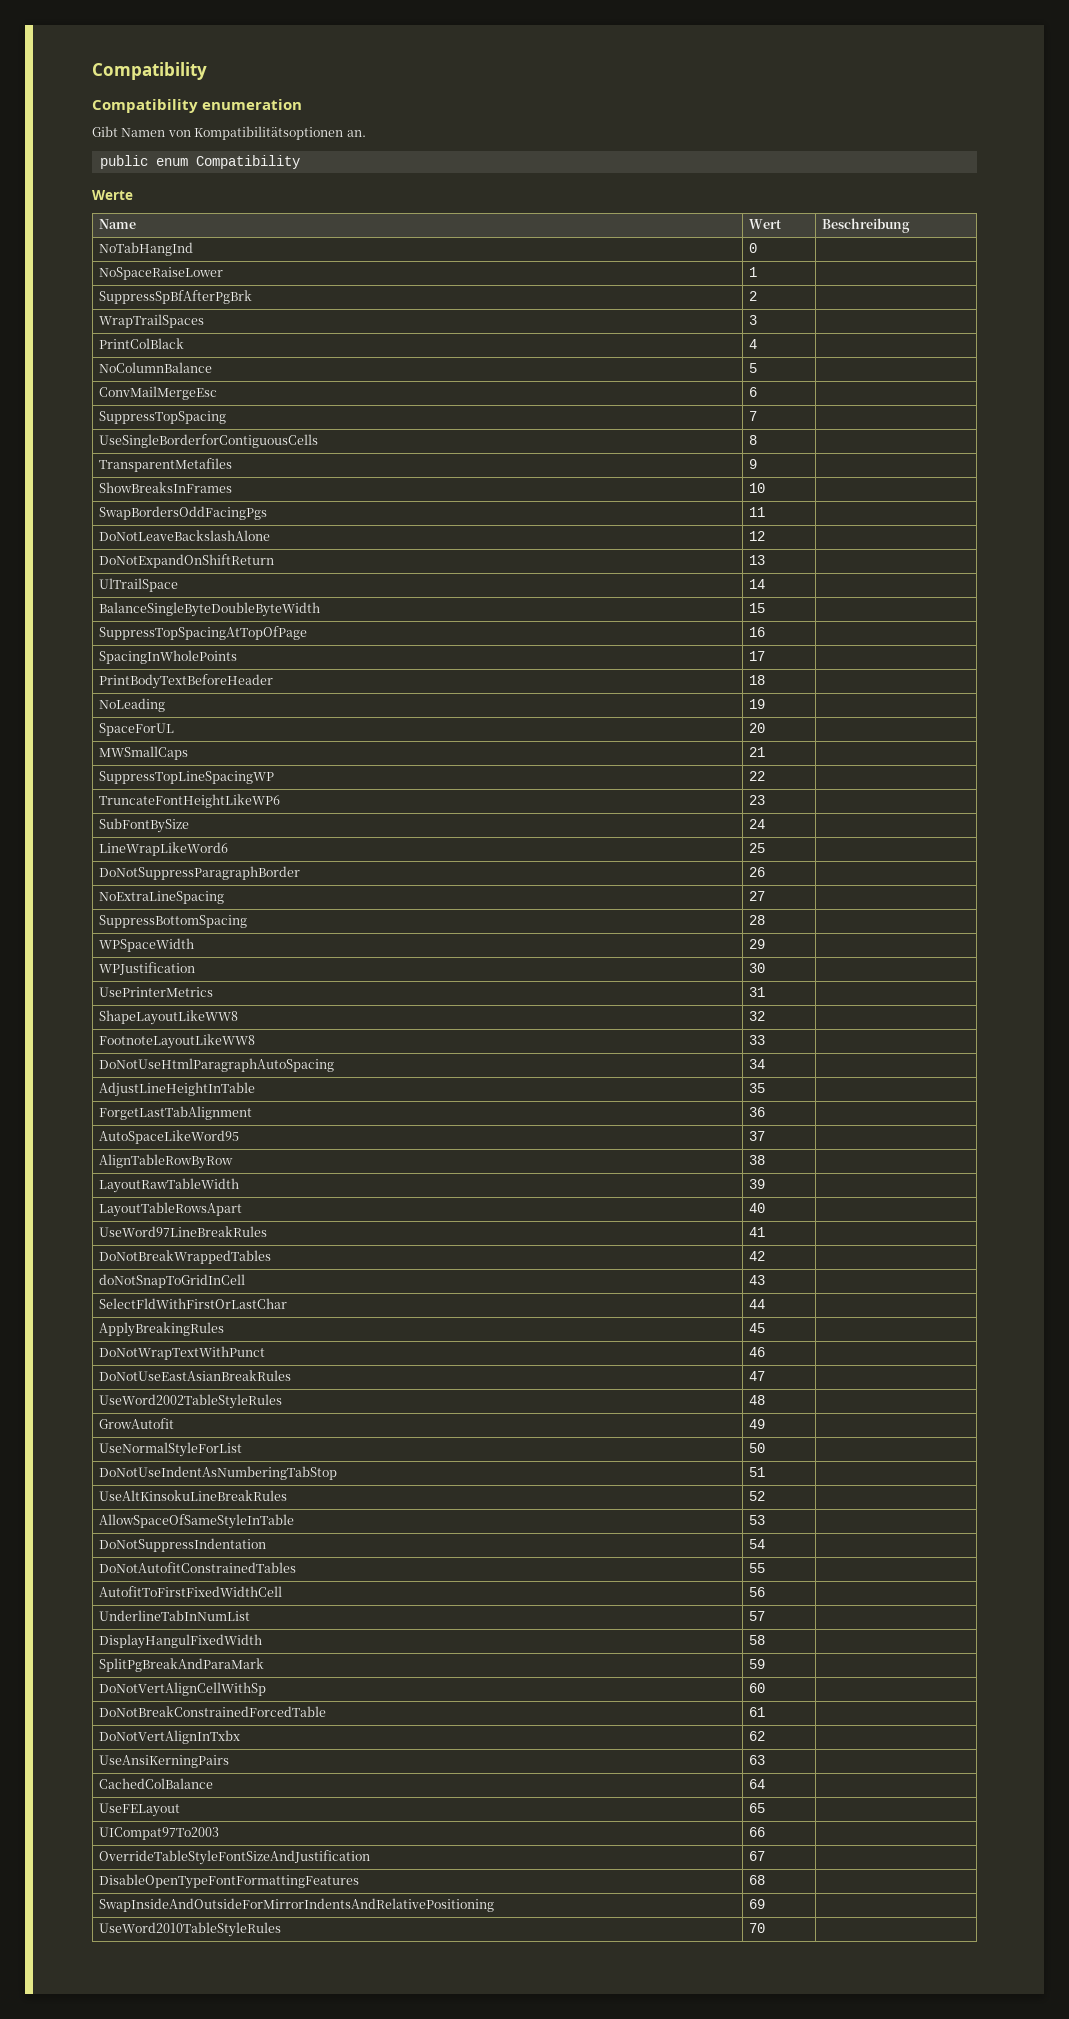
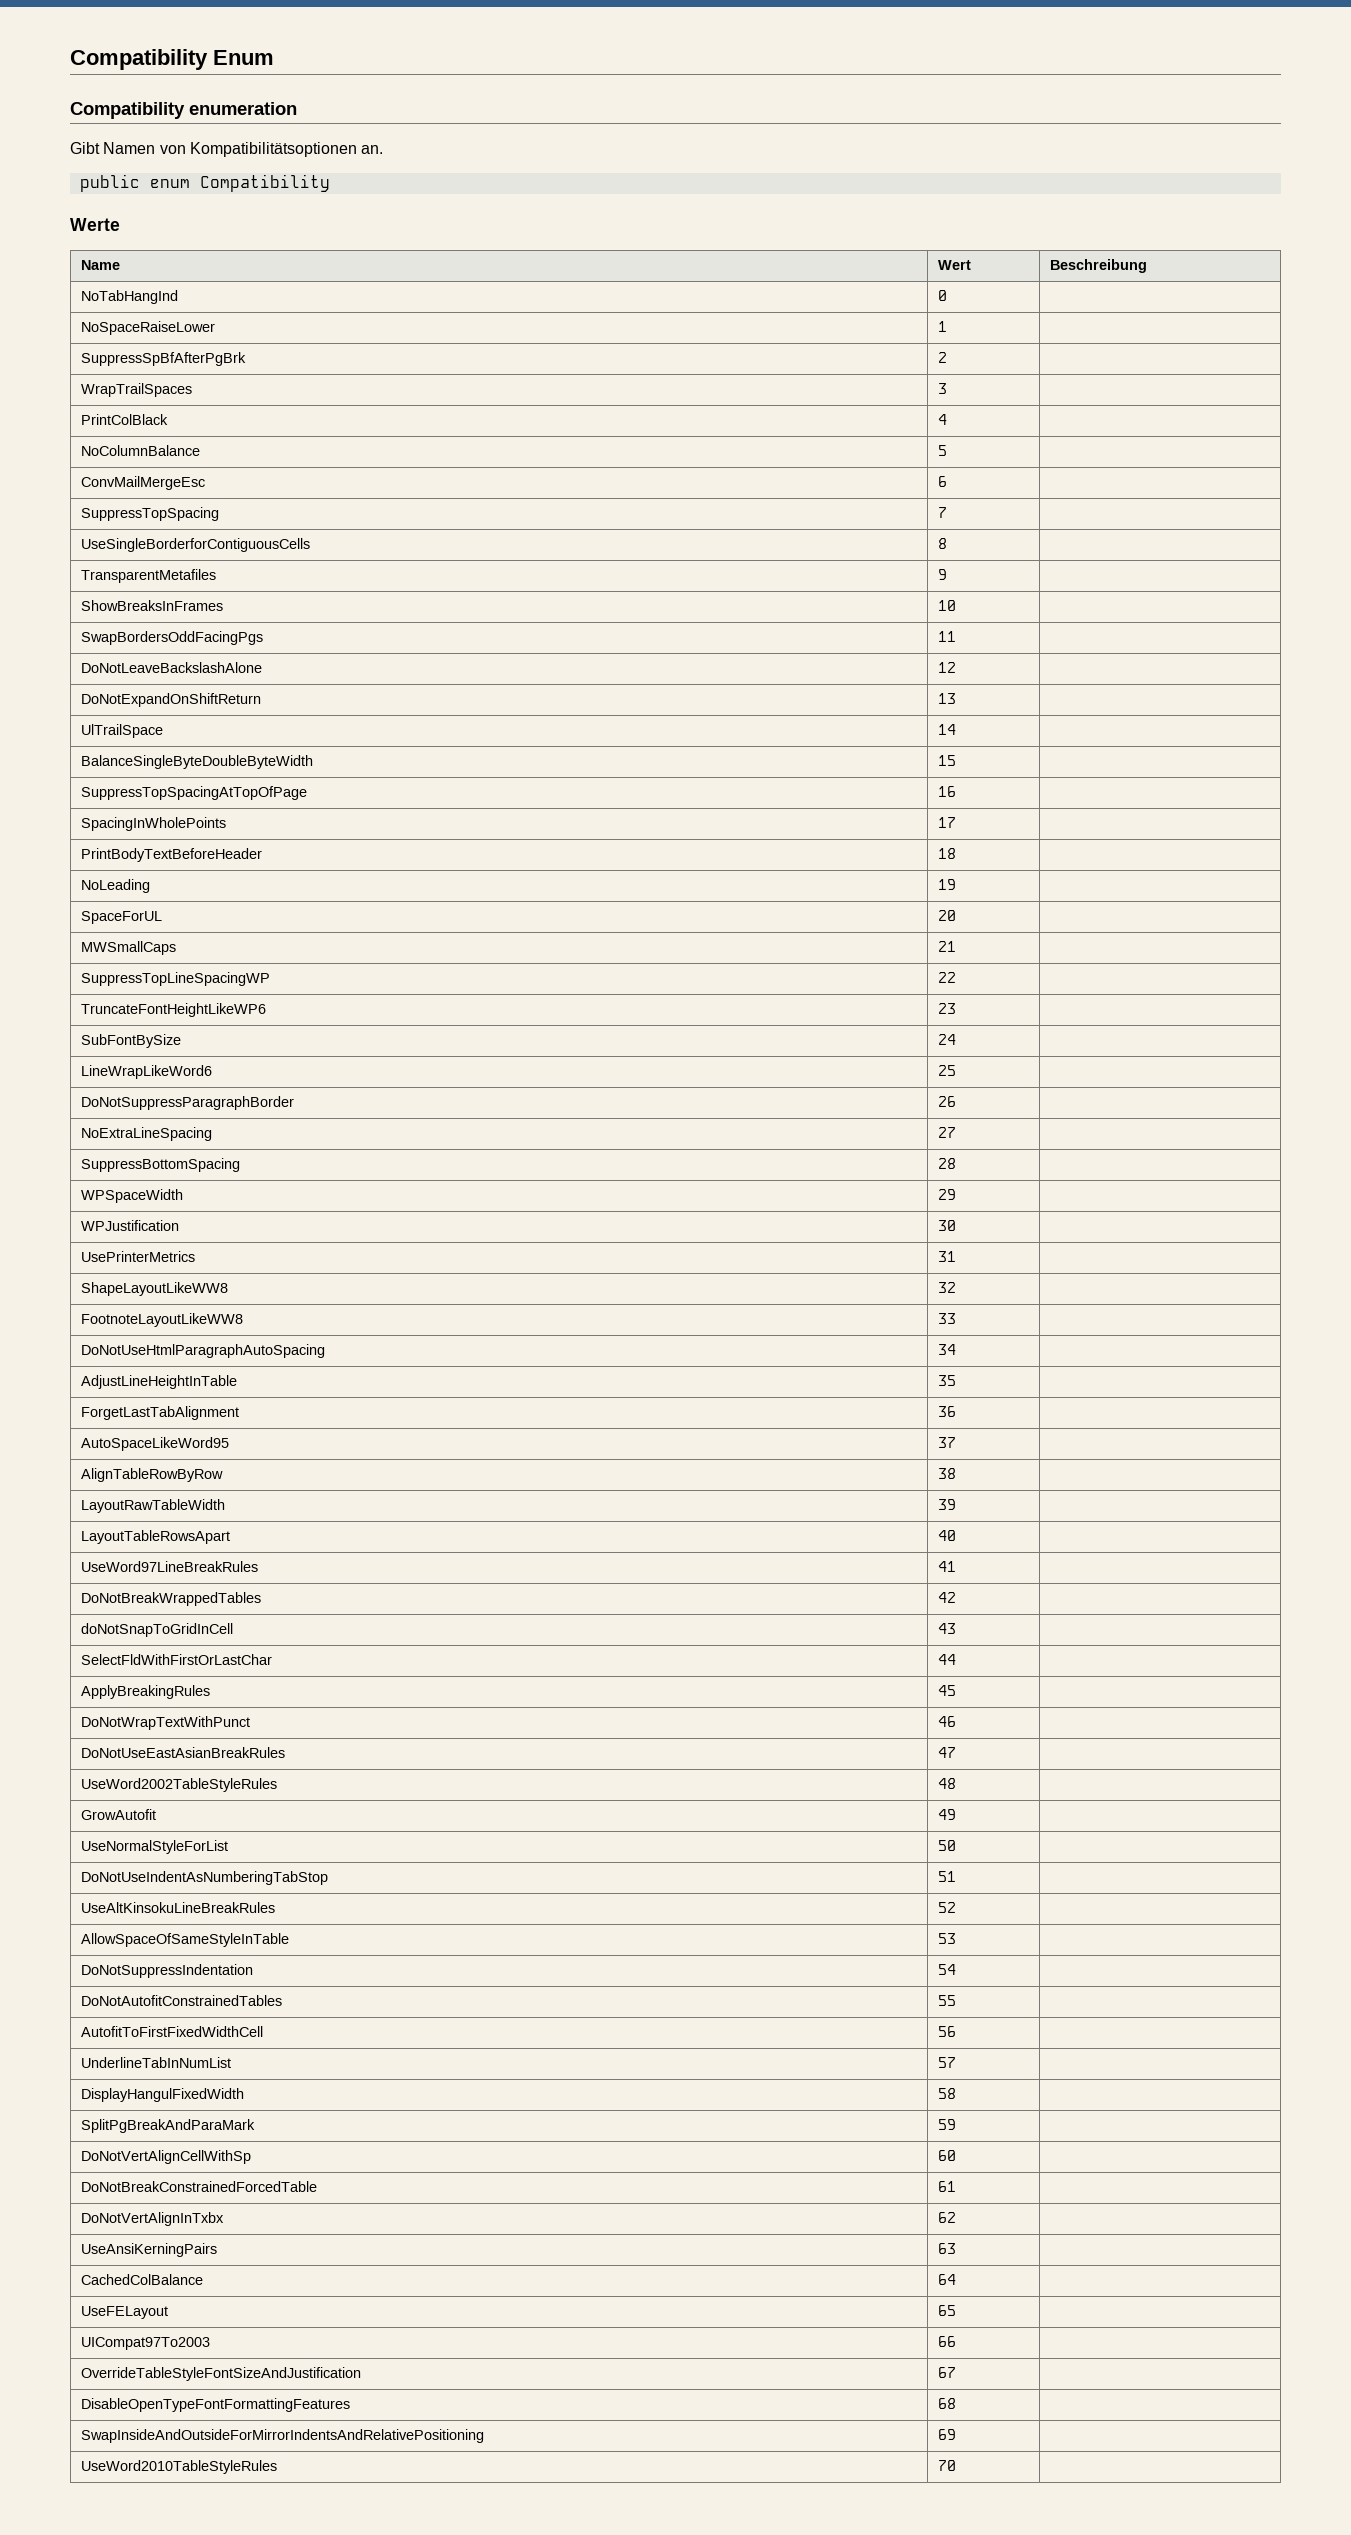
[92,62,207,80] Compatibility -> [70,49,274,70] Compatibility Enum

